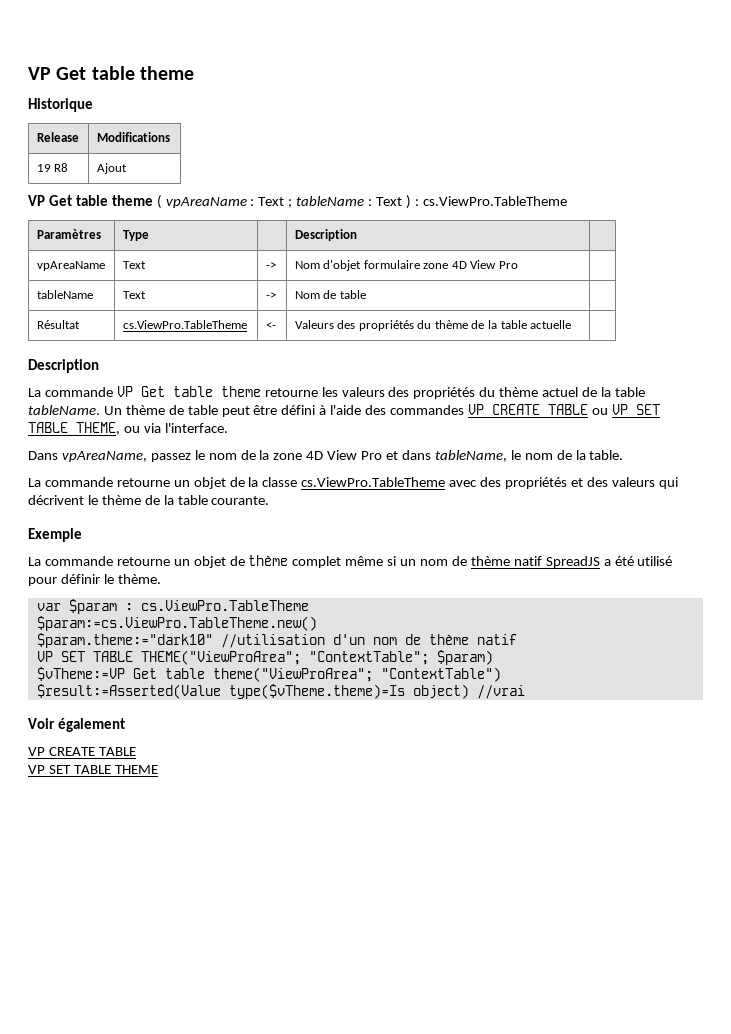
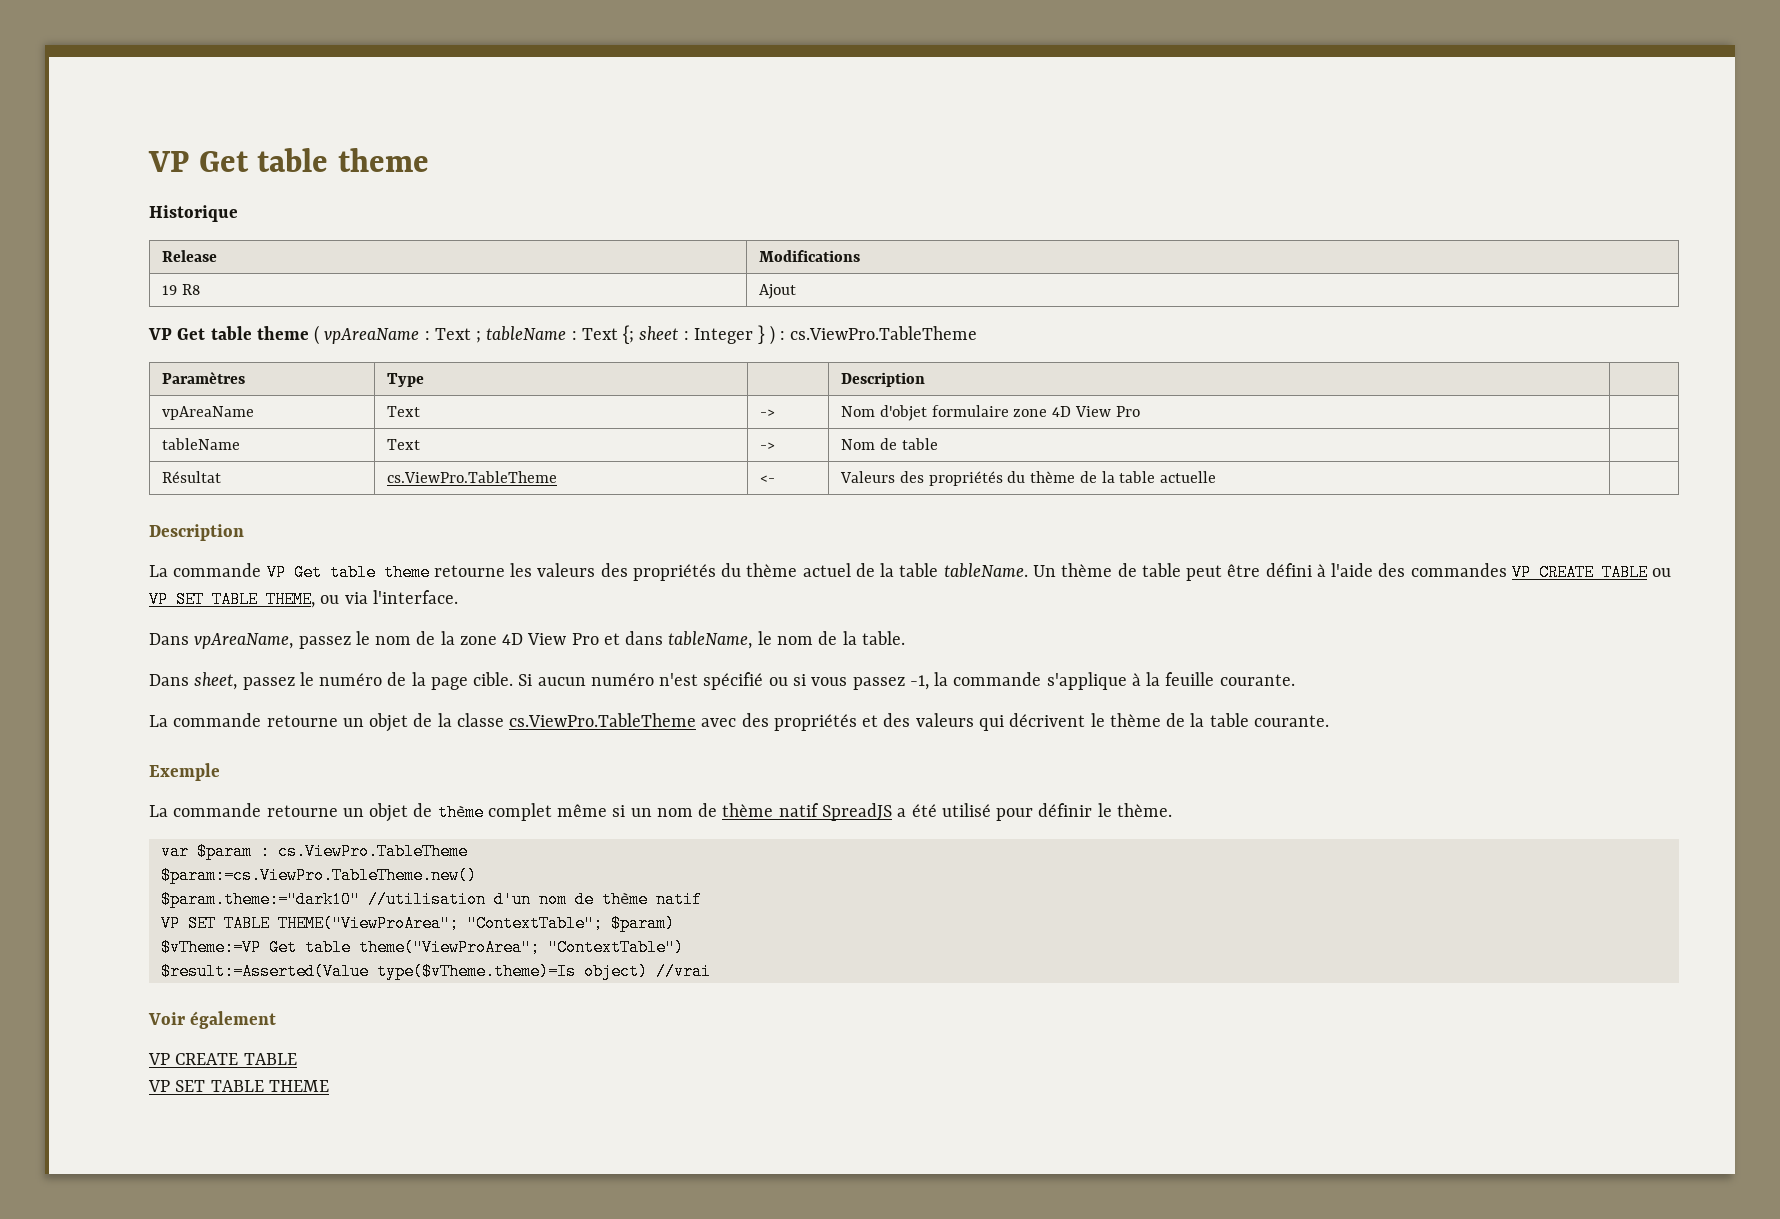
(403, 201) none -> [623,325,766,344] {; sheet : Integer }
(624, 455) none -> [149,672,1295,690] // Dans sheet, passez le numéro de la page cible. Si aucun numéro n'est spécifié ou si vous passez -1, la commande s'applique à la feuille courante.

